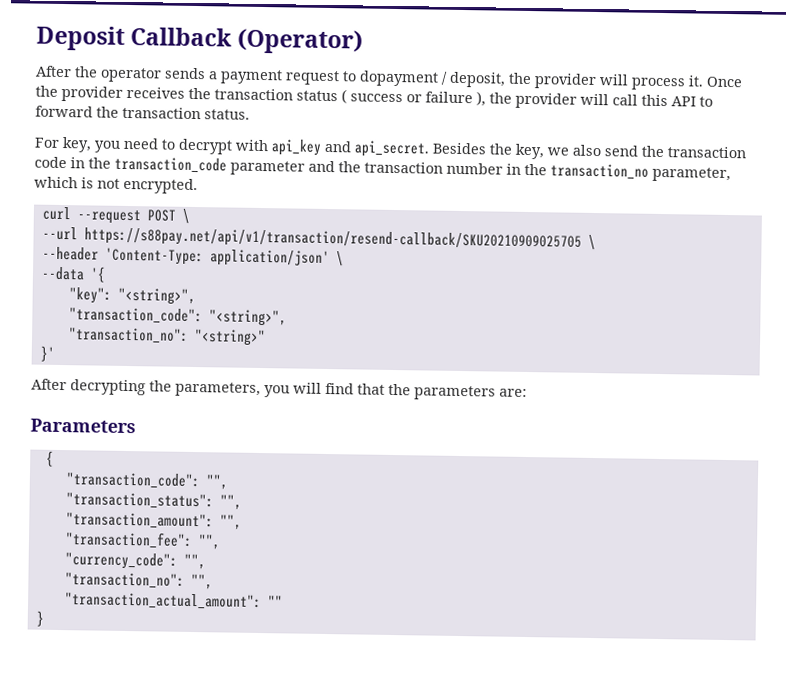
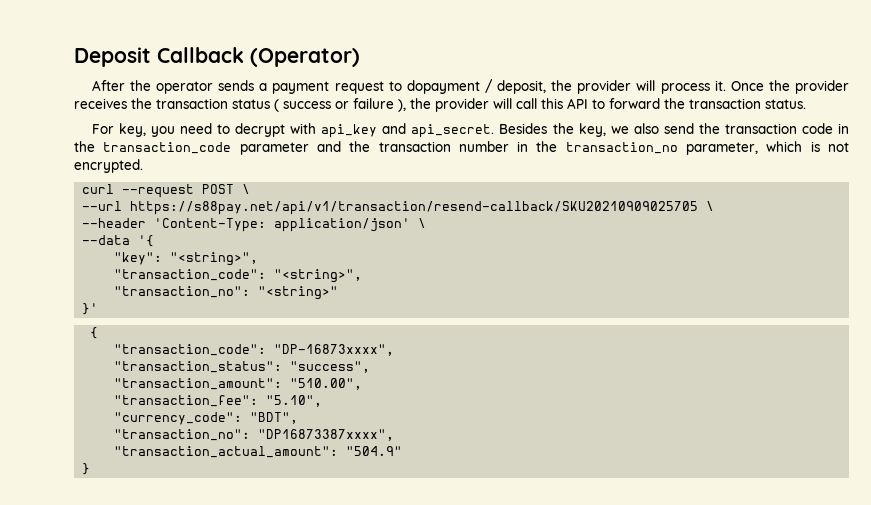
[31,378,527,401] [30,418,136,434] // After decrypting the parameters, you will find that the parameters are: // Parameters -> (99, 309) none
[205,474,228,490] "", -> [274,344,395,356] "DP-16873xxxx",
[219,494,242,510] "", -> [290,361,371,373] "success",
[219,514,242,530] "", -> [290,378,363,390] "510.00",
[197,534,221,550] "", -> [266,395,323,407] "5.10",
[183,553,206,570] [64,572,213,590] "", // "transaction_no": "", -> [250,412,299,424] [114,429,395,441] "BDT", // "transaction_no": "DP16873387xxxx",
[267,595,283,608] "" -> [346,446,403,456] "504.9"

